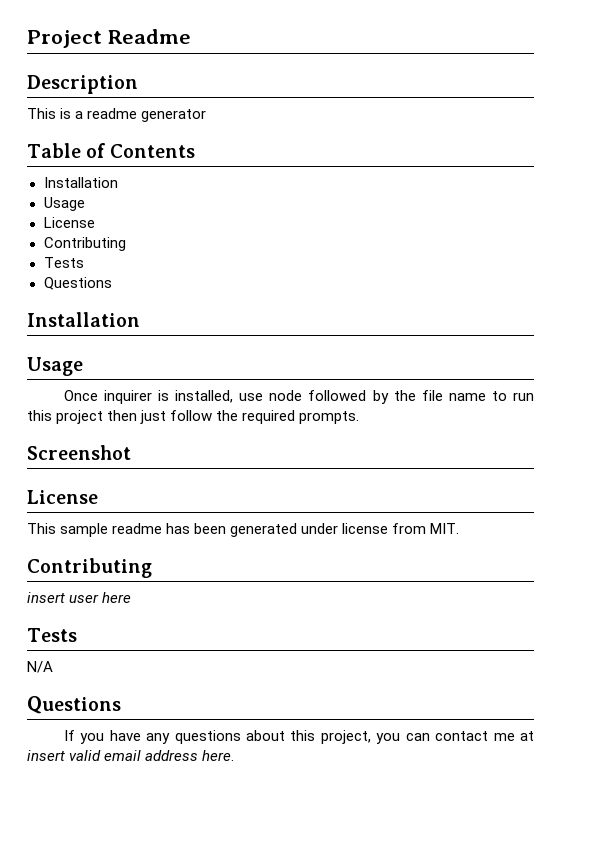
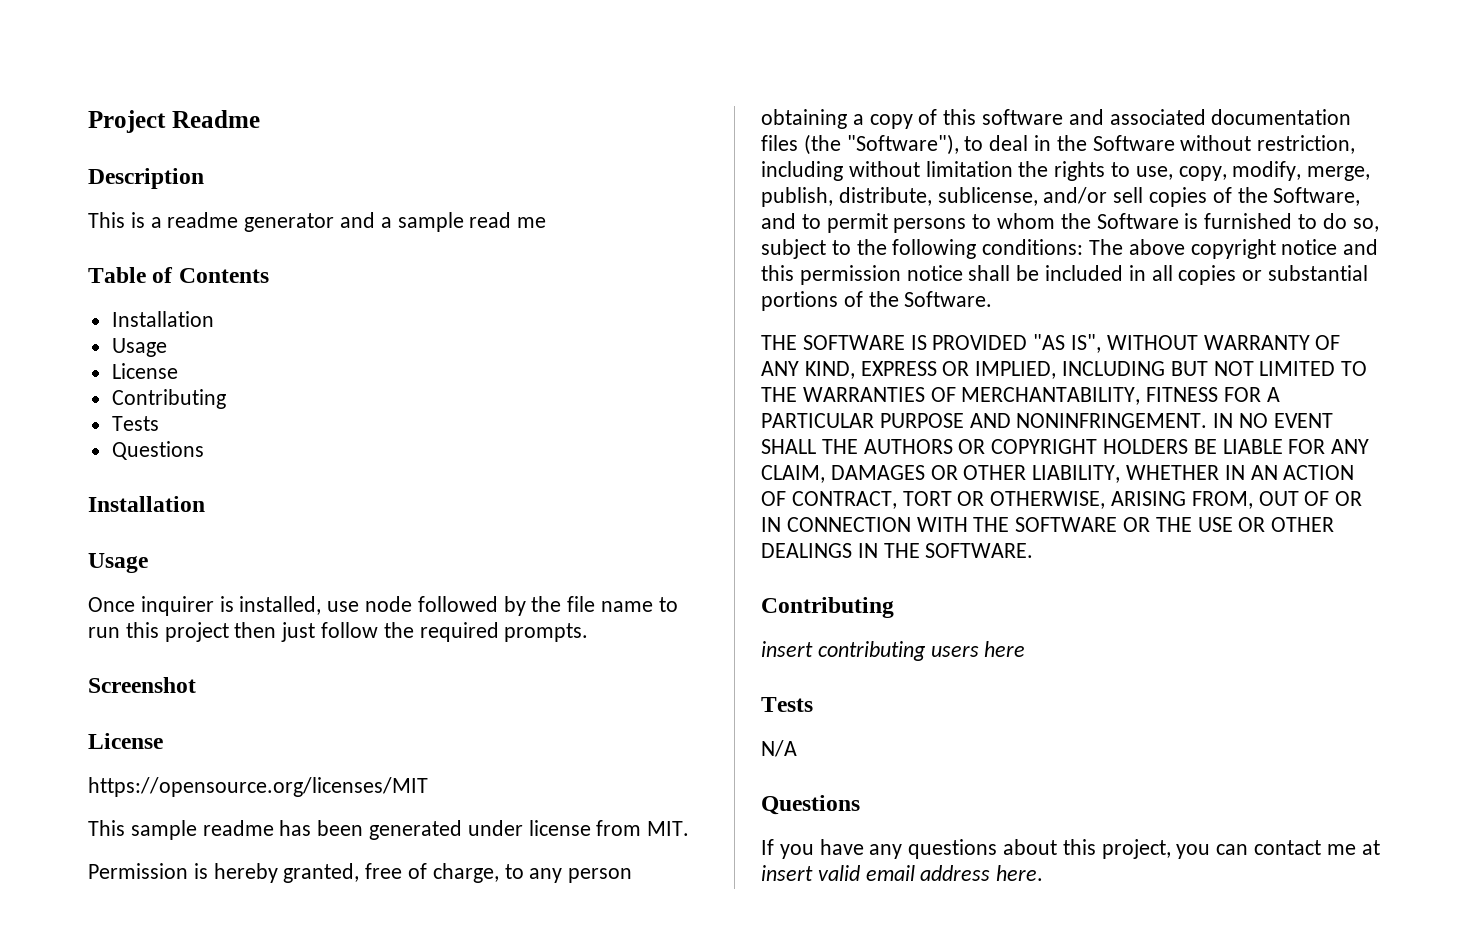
(207, 115) none -> [340,212,547,232] and a sample read me
(98, 497) none -> [88,777,428,797] // https://opensource.org/licenses/MIT
(460, 528) none -> [88,863,633,883] [761,109,1352,129] [761,134,1356,155] [761,161,1371,181] [761,187,1361,207] [761,213,1379,233] [761,239,1379,259] [761,265,1369,285] [761,291,993,311] [761,334,1341,353] [761,361,1368,379] [761,387,1280,405] [761,413,1333,428] [761,439,1370,454] [761,465,1355,483] [761,491,1363,509] [761,517,1335,532] [761,543,1034,558] // Permission is hereby granted, free of charge, to any person obtaining a copy of this software and associated documentation files (the "Software"), to deal in the Software without restriction, including without limitation the rights to use, copy, modify, merge, publish, distribute, sublicense, and/or sell copies of the Software, and to permit persons to whom the Software is furnished to do so, subject to the following conditions: The above copyright notice and this permission notice shall be included in all copies or substantial portions of the Software. // THE SOFTWARE IS PROVIDED "AS IS", WITHOUT WARRANTY OF ANY KIND, EXPRESS OR IMPLIED, INCLUDING BUT NOT LIMITED TO THE WARRANTIES OF MERCHANTABILITY, FITNESS FOR A PARTICULAR PURPOSE AND NONINFRINGEMENT. IN NO EVENT SHALL THE AUTHORS OR COPYRIGHT HOLDERS BE LIABLE FOR ANY CLAIM, DAMAGES OR OTHER LIABILITY, WHETHER IN AN ACTION OF CONTRACT, TORT OR OTHERWISE, ARISING FROM, OUT OF OR IN CONNECTION WITH THE SOFTWARE OR THE USE OR OTHER DEALINGS IN THE SOFTWARE.
[69,594,100,603] user -> [817,641,979,661] contributing users

